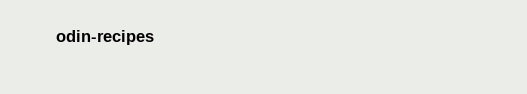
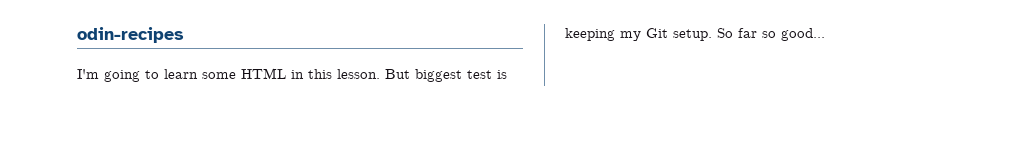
(154, 37) none -> [77,68,507,82] [565,28,825,41] // I'm going to learn some HTML in this lesson. But biggest test is keeping my Git setup. So far so good...

